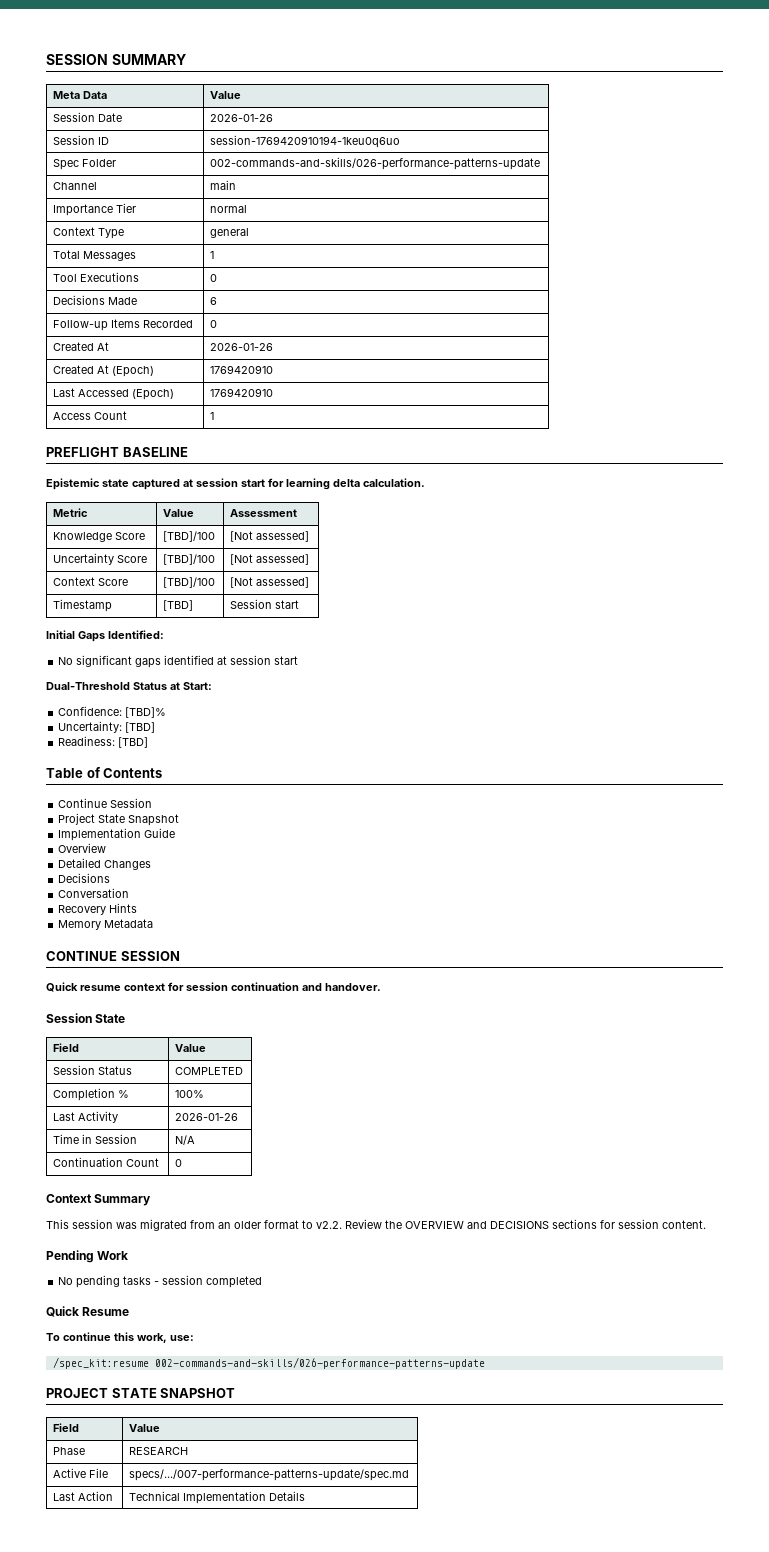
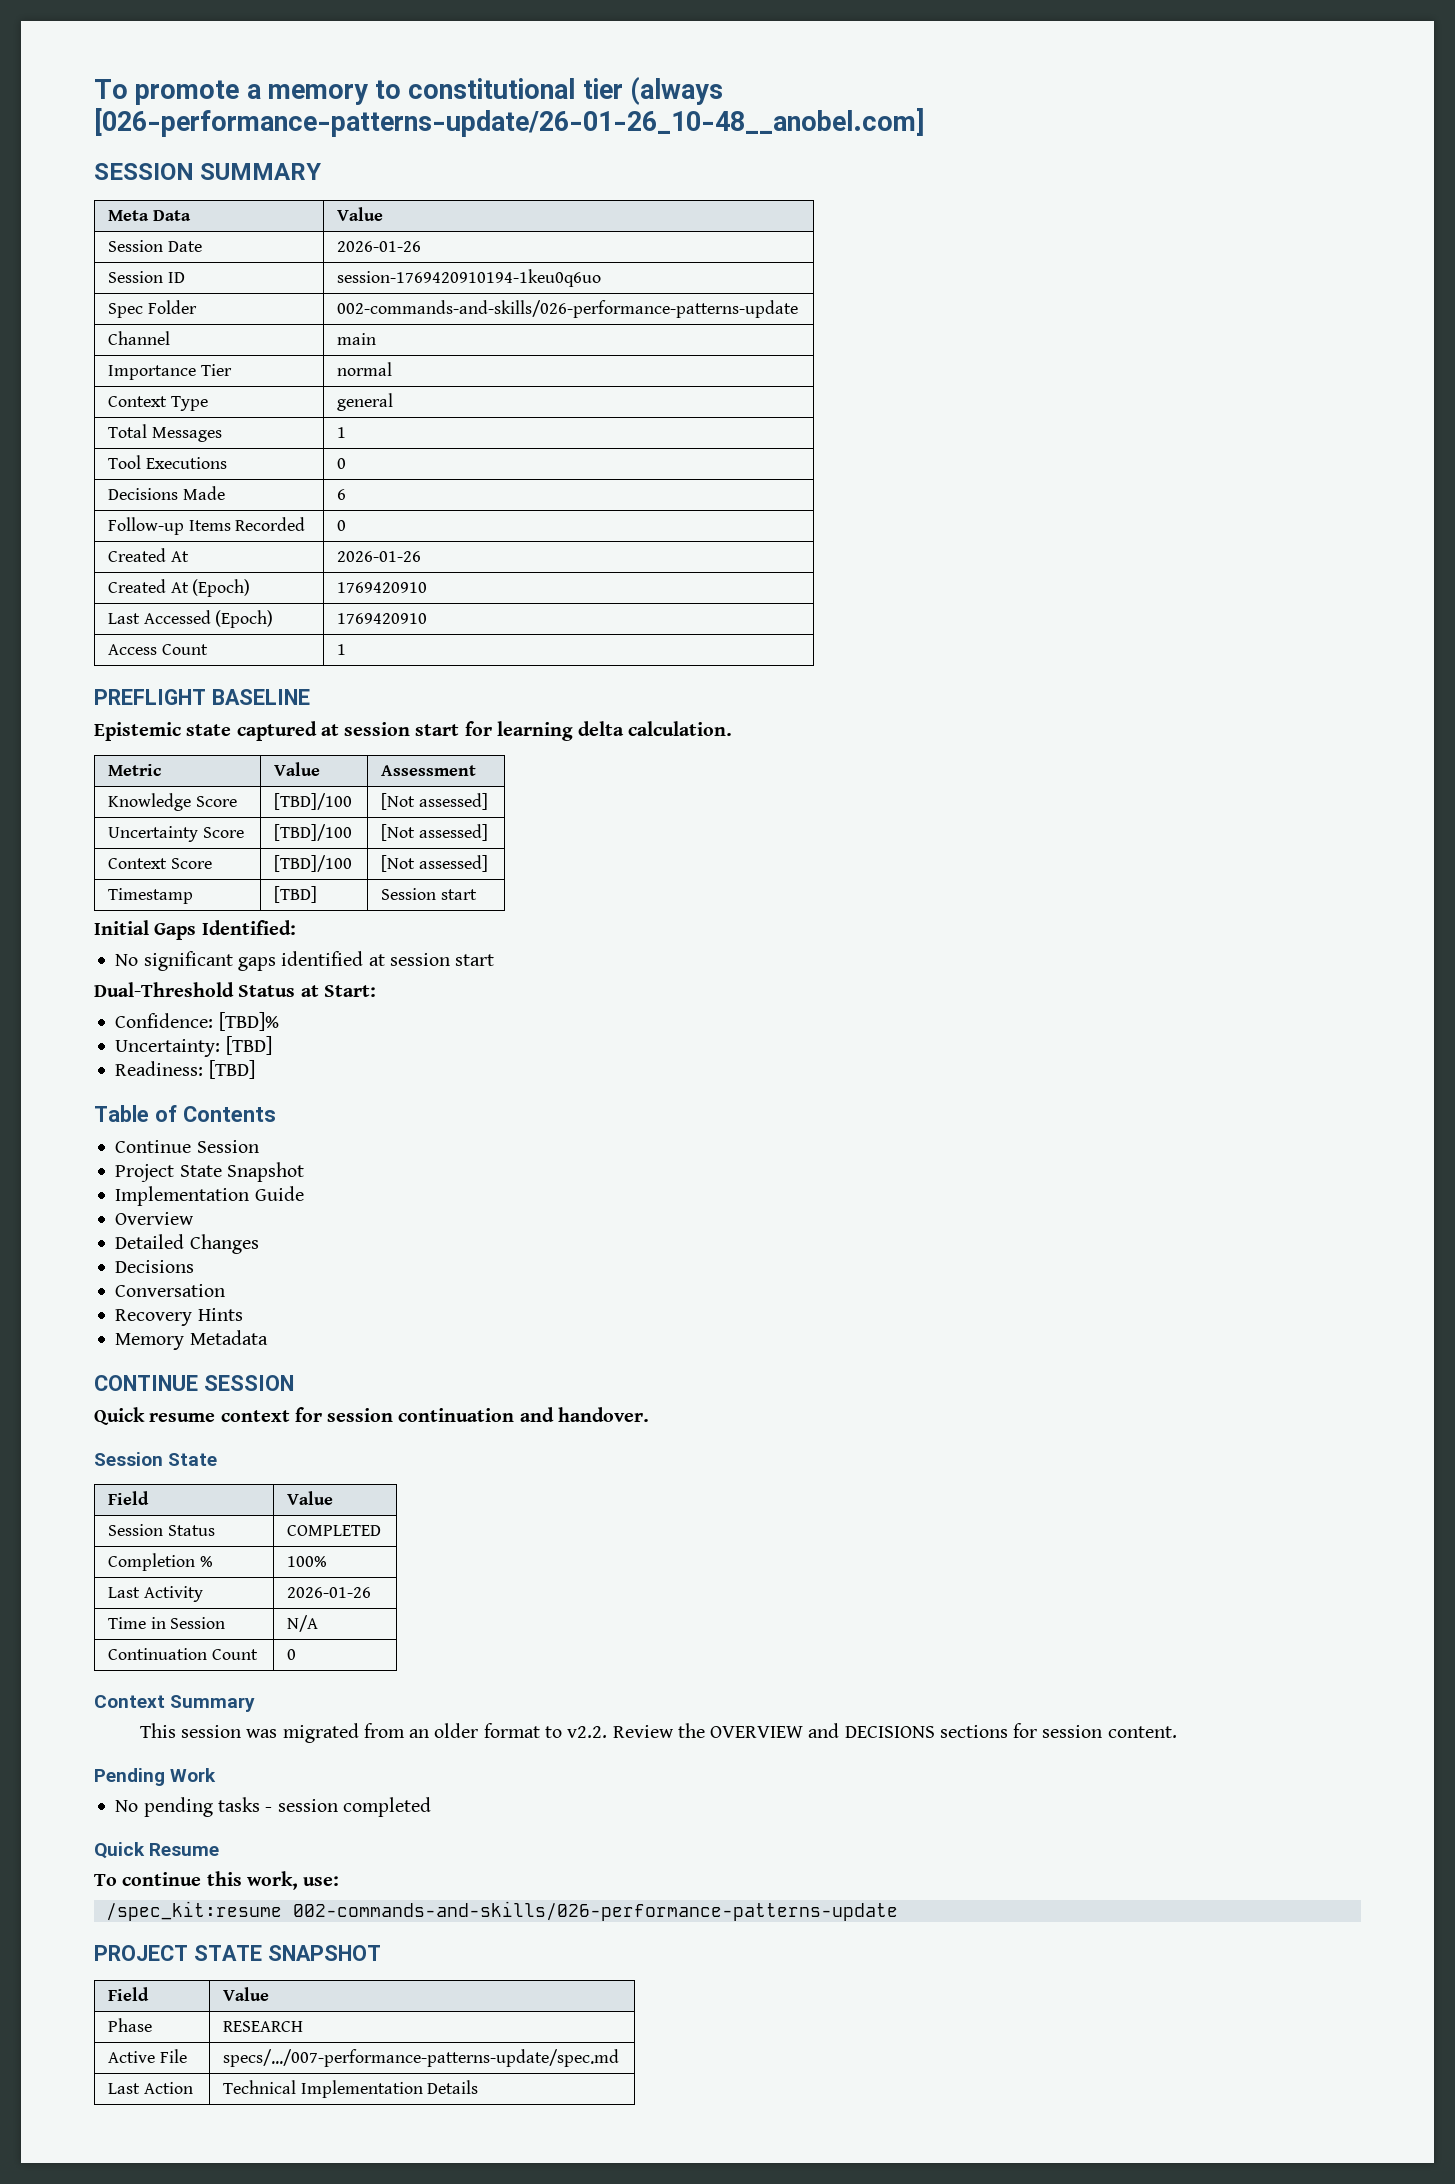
(46, 59) none -> [94,76,724,105] [94,108,925,137] To promote a memory to constitutional tier (always [026-performance-patterns-update/26-01-26_10-48__anobel.com] //

